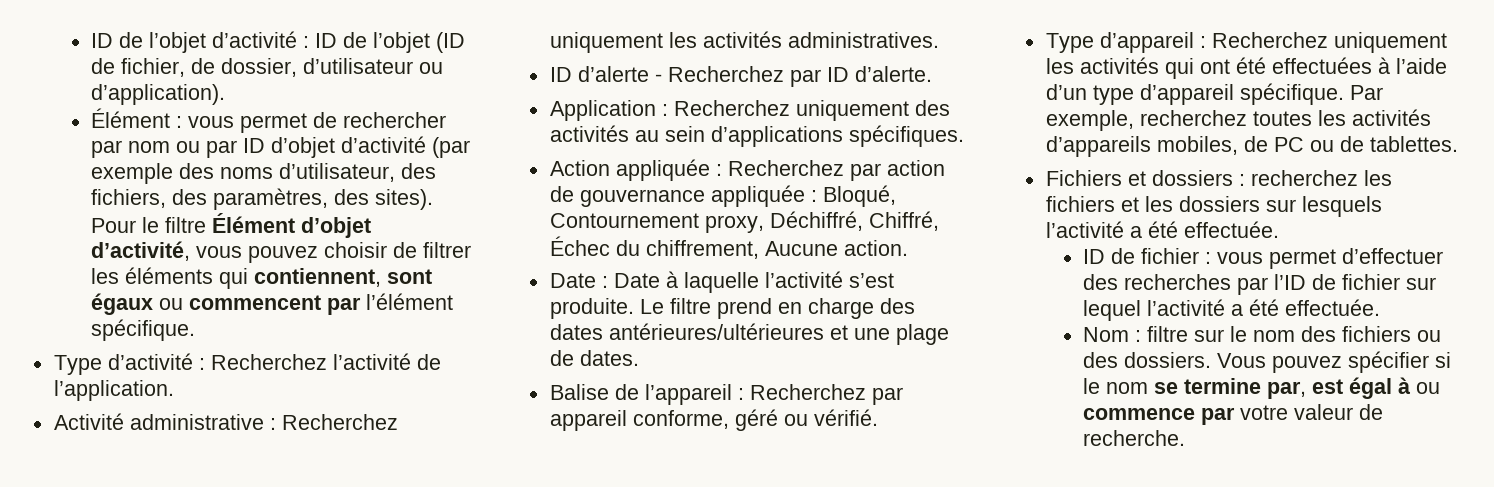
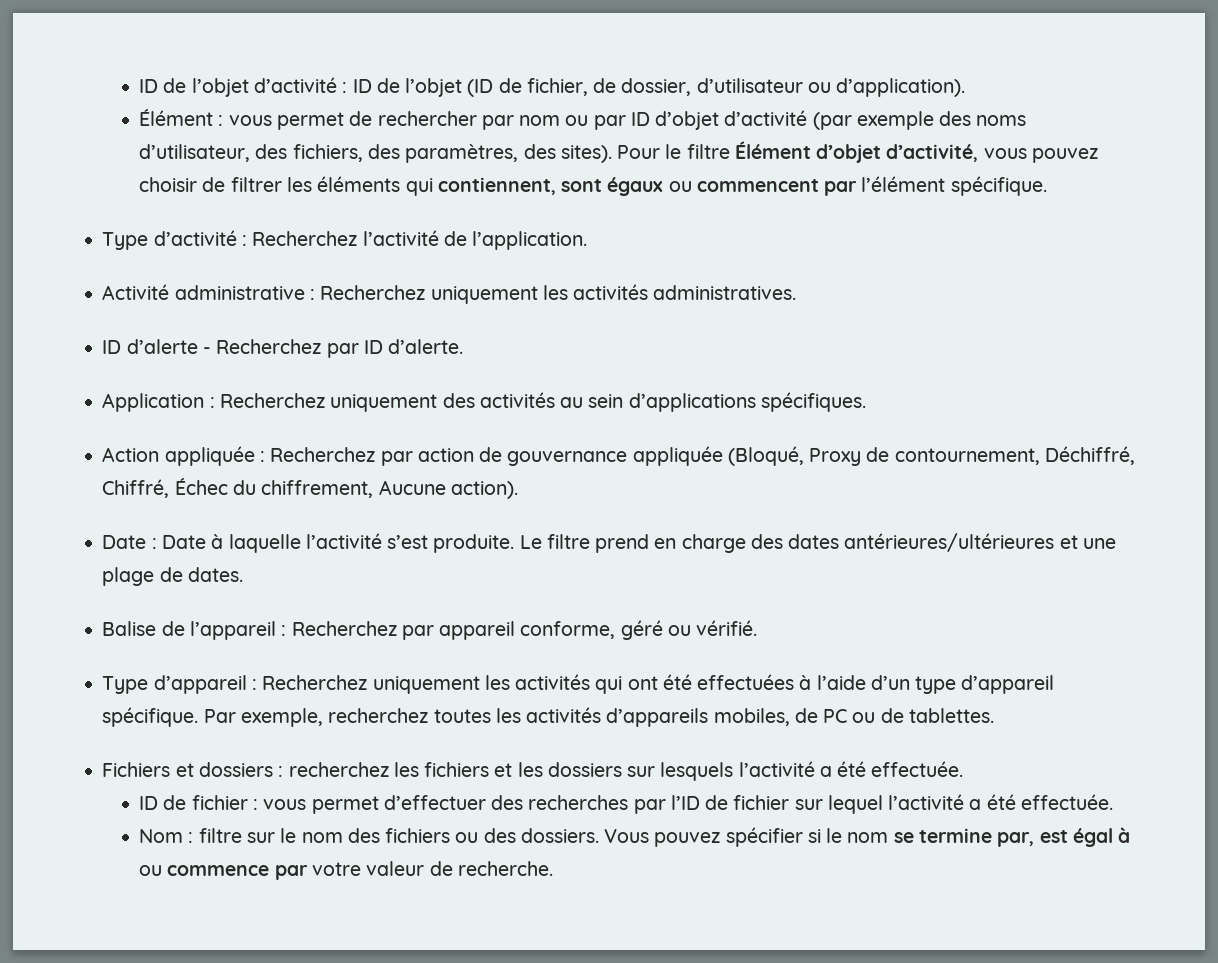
[810,185,896,207] [549,213,764,233] : Bloqué, Contournement proxy, -> [727,446,1040,466] (Bloqué, Proxy de contournement,
[843,240,908,256] action. -> [450,481,518,499] action).

